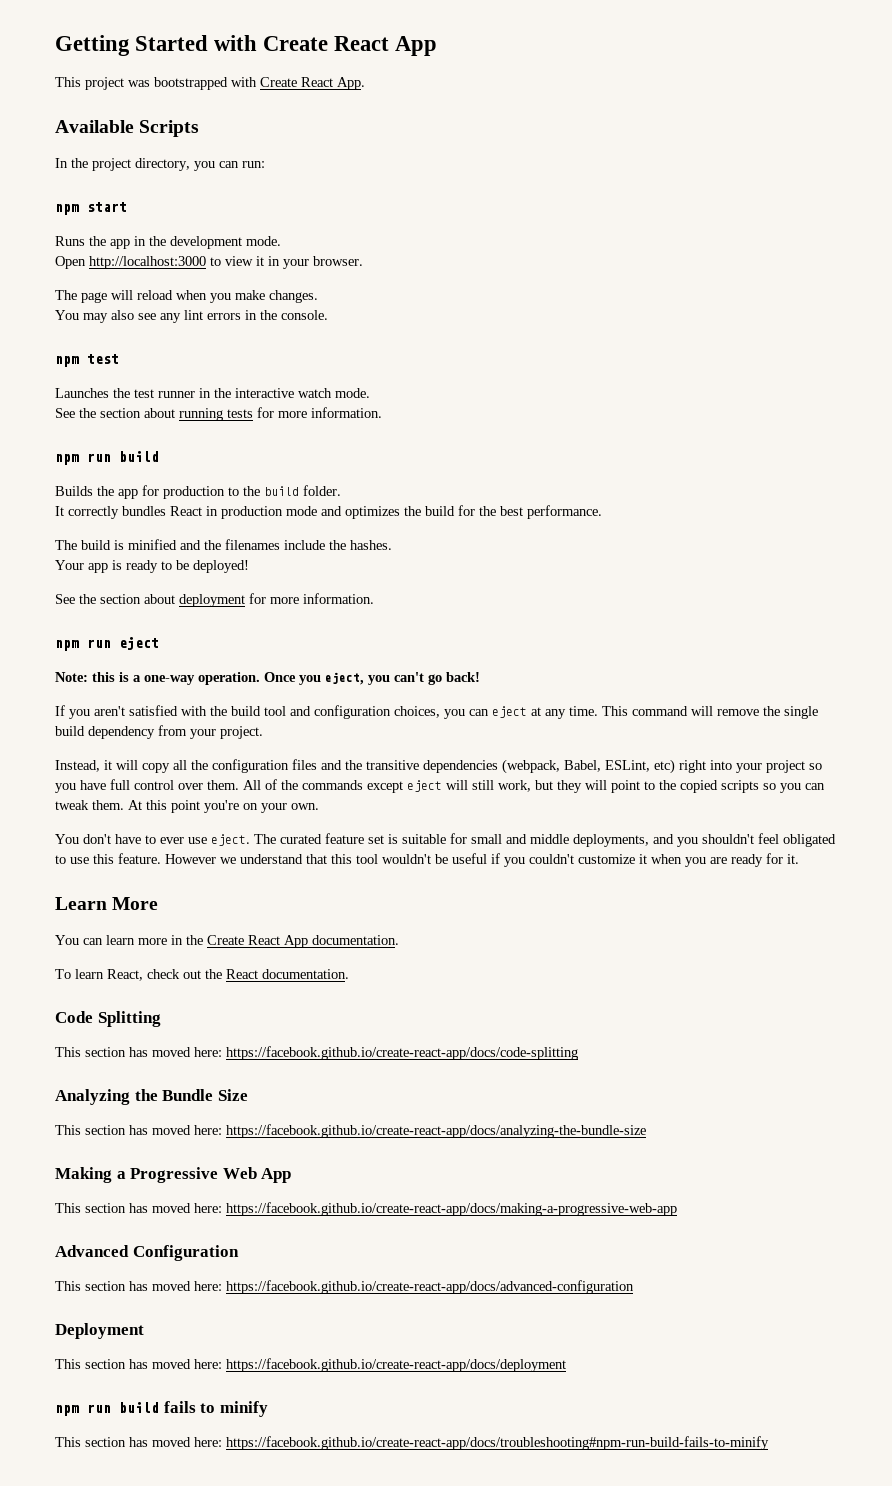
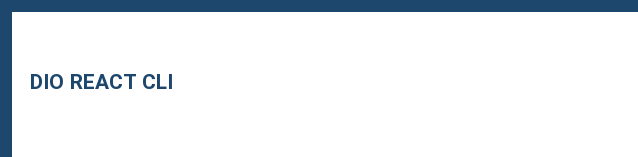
[55,35,438,56] [55,77,365,90] [55,120,200,137] [55,158,265,171] [55,202,127,215] [55,236,281,249] [55,256,363,269] [55,290,318,303] [55,310,328,323] [55,354,119,367] [55,388,370,398] [55,407,382,421] [55,451,159,465] [55,485,341,499] [55,505,602,519] [55,539,392,550] [55,560,249,573] [55,593,374,607] [55,637,159,651] [55,672,480,685] [55,705,818,719] [55,725,263,739] [55,759,822,774] [55,779,825,793] [55,800,319,813] [55,833,836,847] [55,853,799,867] [55,897,159,910] [55,935,399,948] [55,969,349,981] [55,1011,161,1027] [55,1046,578,1060] [55,1089,248,1105] [55,1124,646,1138] [55,1167,292,1183] [55,1202,677,1216] [55,1245,239,1261] [55,1280,634,1294] [55,1323,144,1339] [55,1358,566,1372] [55,1401,268,1417] [55,1436,769,1450] Getting Started with Create React App // This project was bootstrapped with Create React App. // Available Scripts // In the project directory, you can run: // npm start // Runs the app in the development mode. // Open http://localhost:3000 to view it in your browser. // The page will reload when you make changes. // You may also see any lint errors in the console. // npm test // Launches the test runner in the interactive watch mode. // See the section about running tests for more information. // npm run build // Builds the app for production to the build folder. // It correctly bundles React in production mode and optimizes the build for the best performance. // The build is minified and the filenames include the hashes. // Your app is ready to be deployed! // See the section about deployment for more information. // npm run eject // Note: this is a one-way operation. Once you eject, you can't go back! // If you aren't satisfied with the build tool and configuration choices, you can eject at any time. This command will remove the single build dependency from your project. // Instead, it will copy all the configuration files and the transitive dependencies (webpack, Babel, ESLint, etc) right into your project so you have full control over them. All of the commands except eject will still work, but they will point to the copied scripts so you can tweak them. At this point you're on your own. // You don't have to ever use eject. The curated feature set is suitable for small and middle deployments, and you shouldn't feel obligated to use this feature. However we understand that this tool wouldn't be useful if you couldn't customize it when you are ready for it. // Learn More // You can learn more in the Create React App documentation. // To learn React, check out the React documentation. // Code Splitting // This section has moved here: https://facebook.github.io/create-react-app/docs/code-splitting // Analyzing the Bundle Size // This section has moved here: https://facebook.github.io/create-react-app/docs/analyzing-the-bundle-size // Making a Progressive Web App // This section has moved here: https://facebook.github.io/create-react-app/docs/making-a-progressive-web-app // Advanced Configuration // This section has moved here: https://facebook.github.io/create-react-app/docs/advanced-configuration // Deployment // This section has moved here: https://facebook.github.io/create-react-app/docs/deployment // npm run build fails to minify // This section has moved here: https://facebook.github.io/create-react-app/docs/troubleshooting#npm-run-build-fails-to-minify -> [30,74,174,89] DIO REACT CLI

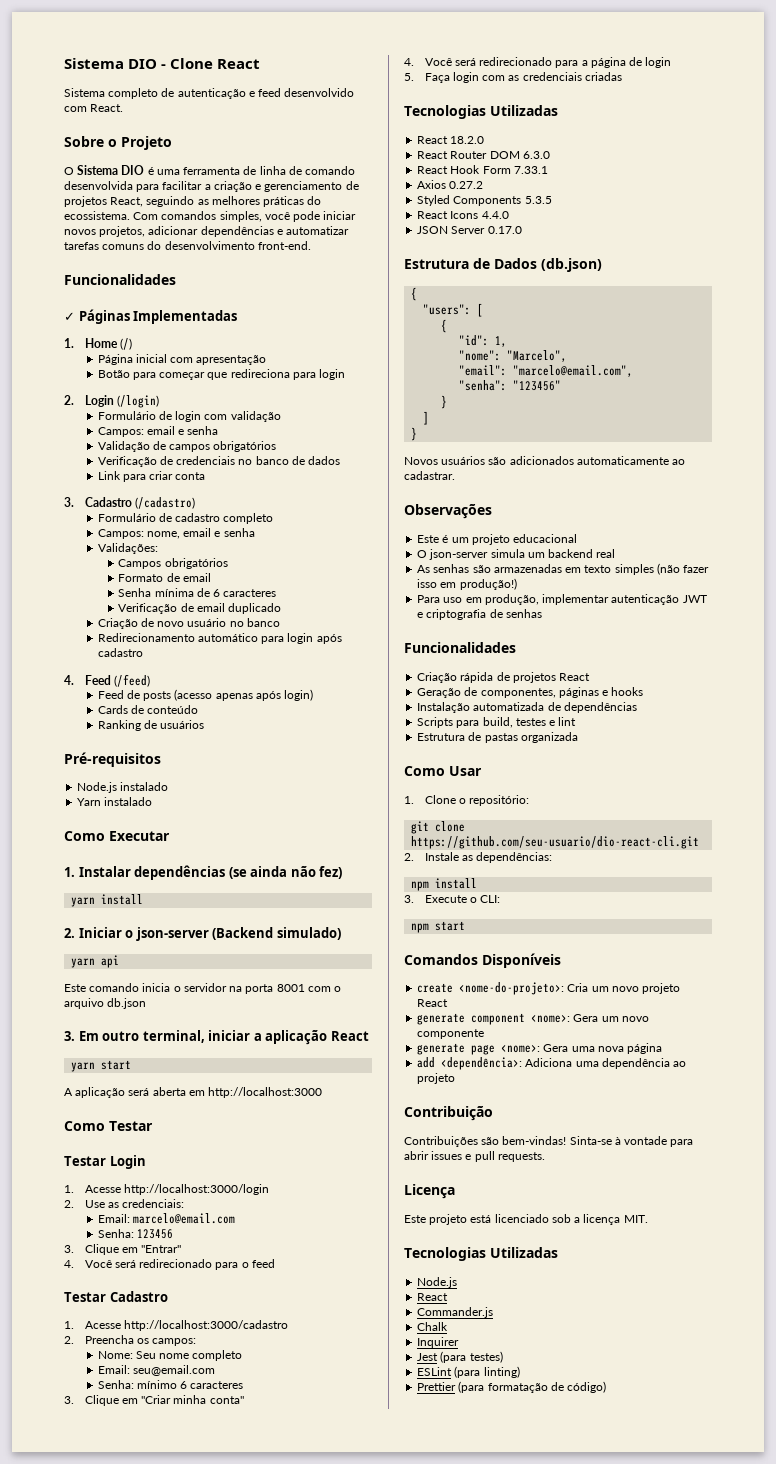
[30,74,174,89] DIO REACT CLI -> [64,58,261,69] [64,88,355,99] [64,104,124,112] [64,136,172,150] [64,165,356,175] [64,181,359,192] [64,196,322,207] [64,211,357,222] [64,226,350,237] [64,241,311,250] [64,274,176,285] [64,309,238,324] [64,338,132,350] [97,354,267,365] [97,369,346,380] [64,395,159,408] [97,411,281,422] [97,426,219,437] [97,441,277,452] [97,456,341,467] [97,471,206,482] [64,497,195,509] [97,513,274,524] [97,528,255,539] [97,543,158,554] [118,558,228,569] [118,573,211,582] [118,588,277,597] [118,603,282,614] [97,618,280,629] [97,633,342,644] [97,648,143,657] [64,674,150,687] [97,689,314,701] [97,705,199,714] [97,720,205,731] [64,752,161,767] [77,782,169,793] [77,797,153,806] [64,831,170,841] [64,865,343,880] [71,894,144,907] [64,927,341,941] [71,955,120,968] [64,983,342,994] [64,998,147,1009] [64,1030,369,1045] [71,1060,132,1072] [64,1087,323,1098] [64,1121,153,1131] [64,1155,146,1169] [64,1184,269,1195] [64,1199,185,1208] [97,1213,236,1224] [97,1229,174,1239] [64,1244,182,1255] [64,1259,275,1270] [64,1291,168,1302] [64,1320,288,1331] [64,1335,197,1346] [97,1350,243,1361] [97,1365,216,1376] [97,1380,244,1389] [64,1395,244,1406] [404,57,672,68] [404,72,622,83] [404,105,558,119] [417,136,485,144] [417,151,550,159] [417,165,548,174] [417,180,484,189] [417,195,552,206] [417,211,509,219] [417,226,522,234] [404,258,602,272] [411,287,418,301] [423,303,484,317] [441,319,448,333] [459,335,508,347] [459,350,568,362] [459,365,634,377] [459,380,562,391] [441,395,448,409] [423,411,430,425] [411,427,418,441] [404,456,686,465] [404,471,455,480] [404,504,492,519] [417,534,578,545] [417,549,616,560] [417,563,710,575] [417,578,517,590] [417,594,707,605] [417,609,542,620] [404,642,516,653] [417,672,591,683] [417,687,644,698] [417,702,637,713] [417,717,577,728] [417,732,578,743] [404,766,482,776] [404,795,530,806] [411,821,466,834] [411,836,700,849] [404,852,553,863] [411,878,478,891] [404,895,501,903] [411,921,466,933] [404,953,561,968] [417,982,681,995] [417,999,449,1007] [417,1013,649,1025] [417,1029,485,1039] [417,1043,663,1055] [417,1057,687,1070] [417,1073,456,1084] [404,1106,493,1121] [404,1136,694,1147] [404,1151,545,1162] [404,1184,455,1199] [404,1214,648,1225] [404,1247,558,1261] [417,1277,458,1288] [417,1293,449,1301] [417,1307,494,1318] [417,1322,449,1331] [417,1337,460,1348] [417,1351,503,1363] [417,1366,520,1378] [417,1381,607,1393] Sistema DIO - Clone React // Sistema completo de autenticação e feed desenvolvido com React. // Sobre o Projeto // O Sistema DIO é uma ferramenta de linha de comando desenvolvida para facilitar a criação e gerenciamento de projetos React, seguindo as melhores práticas do ecossistema. Com comandos simples, você pode iniciar novos projetos, adicionar dependências e automatizar tarefas comuns do desenvolvimento front-end. // Funcionalidades // ✓ Páginas Implementadas // 1. Home (/) // Página inicial com apresentação // Botão para começar que redireciona para login // 2. Login (/login) // Formulário de login com validação // Campos: email e senha // Validação de campos obrigatórios // Verificação de credenciais no banco de dados // Link para criar conta // 3. Cadastro (/cadastro) // Formulário de cadastro completo // Campos: nome, email e senha // Validações: // Campos obrigatórios // Formato de email // Senha mínima de 6 caracteres // Verificação de email duplicado // Criação de novo usuário no banco // Redirecionamento automático para login após cadastro // 4. Feed (/feed) // Feed de posts (acesso apenas após login) // Cards de conteúdo // Ranking de usuários // Pré-requisitos // Node.js instalado // Yarn instalado // Como Executar // 1. Instalar dependências (se ainda não fez) // yarn install // 2. Iniciar o json-server (Backend simulado) // yarn api // Este comando inicia o servidor na porta 8001 com o arquivo db.json // 3. Em outro terminal, iniciar a aplicação React // yarn start // A aplicação será aberta em http://localhost:3000 // Como Testar // Testar Login // 1. Acesse http://localhost:3000/login // 2. Use as credenciais: // Email: marcelo@email.com // Senha: 123456 // 3. Clique em "Entrar" // 4. Você será redirecionado para o feed // Testar Cadastro // 1. Acesse http://localhost:3000/cadastro // 2. Preencha os campos: // Nome: Seu nome completo // Email: seu@email.com // Senha: mínimo 6 caracteres // 3. Clique em "Criar minha conta" // 4. Você será redirecionado para a página de login // 5. Faça login com as credenciais criadas // Tecnologias Utilizadas // React 18.2.0 // React Router DOM 6.3.0 // React Hook Form 7.33.1 // Axios 0.27.2 // Styled Components 5.3.5 // React Icons 4.4.0 // JSON Server 0.17.0 // Estrutura de Dados (db.json) // { // "users": [ // { // "id": 1, // "nome": "Marcelo", // "email": "marcelo@email.com", // "senha": "123456" // } // ] // } // Novos usuários são adicionados automaticamente ao cadastrar. // Observações // Este é um projeto educacional // O json-server simula um backend real // As senhas são armazenadas em texto simples (não fazer isso em produção!) // Para uso em produção, implementar autenticação JWT e criptografia de senhas // Funcionalidades // Criação rápida de projetos React // Geração de componentes, páginas e hooks // Instalação automatizada de dependências // Scripts para build, testes e lint // Estrutura de pastas organizada // Como Usar // 1. Clone o repositório: // git clone https://github.com/seu-usuario/dio-react-cli.git // 2. Instale as dependências: // npm install // 3. Execute o CLI: // npm start // Comandos Disponíveis // create <nome-do-projeto>: Cria um novo projeto React // generate component <nome>: Gera um novo componente // generate page <nome>: Gera uma nova página // add <dependência>: Adiciona uma dependência ao projeto // Contribuição // Contribuições são bem-vindas! Sinta-se à vontade para abrir issues e pull requests. // Licença // Este projeto está licenciado sob a licença MIT. // Tecnologias Utilizadas // Node.js // React // Commander.js // Chalk // Inquirer // Jest (para testes) // ESLint (para linting) // Prettier (para formatação de código)

